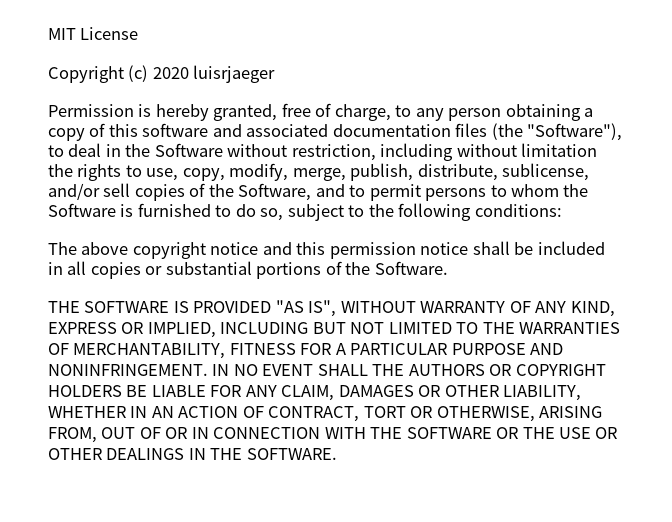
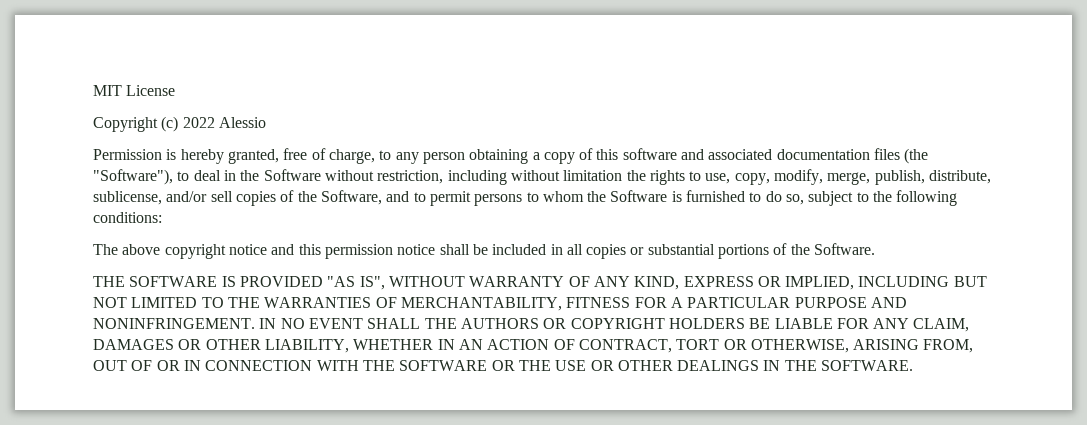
[152,65,276,83] 2020 luisrjaeger -> [182,117,266,128] 2022 Alessio

